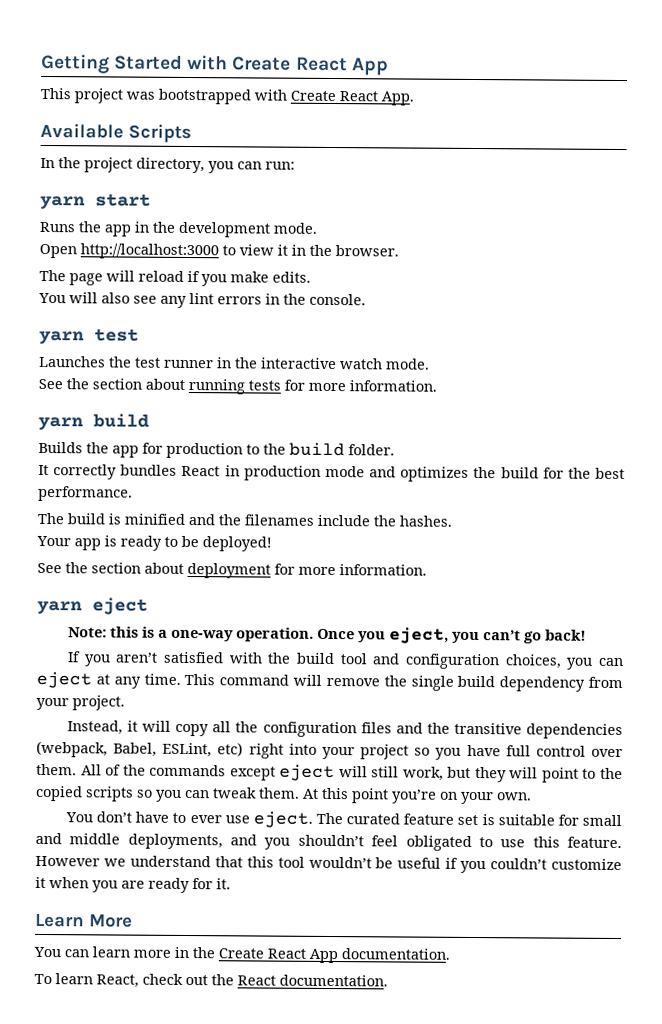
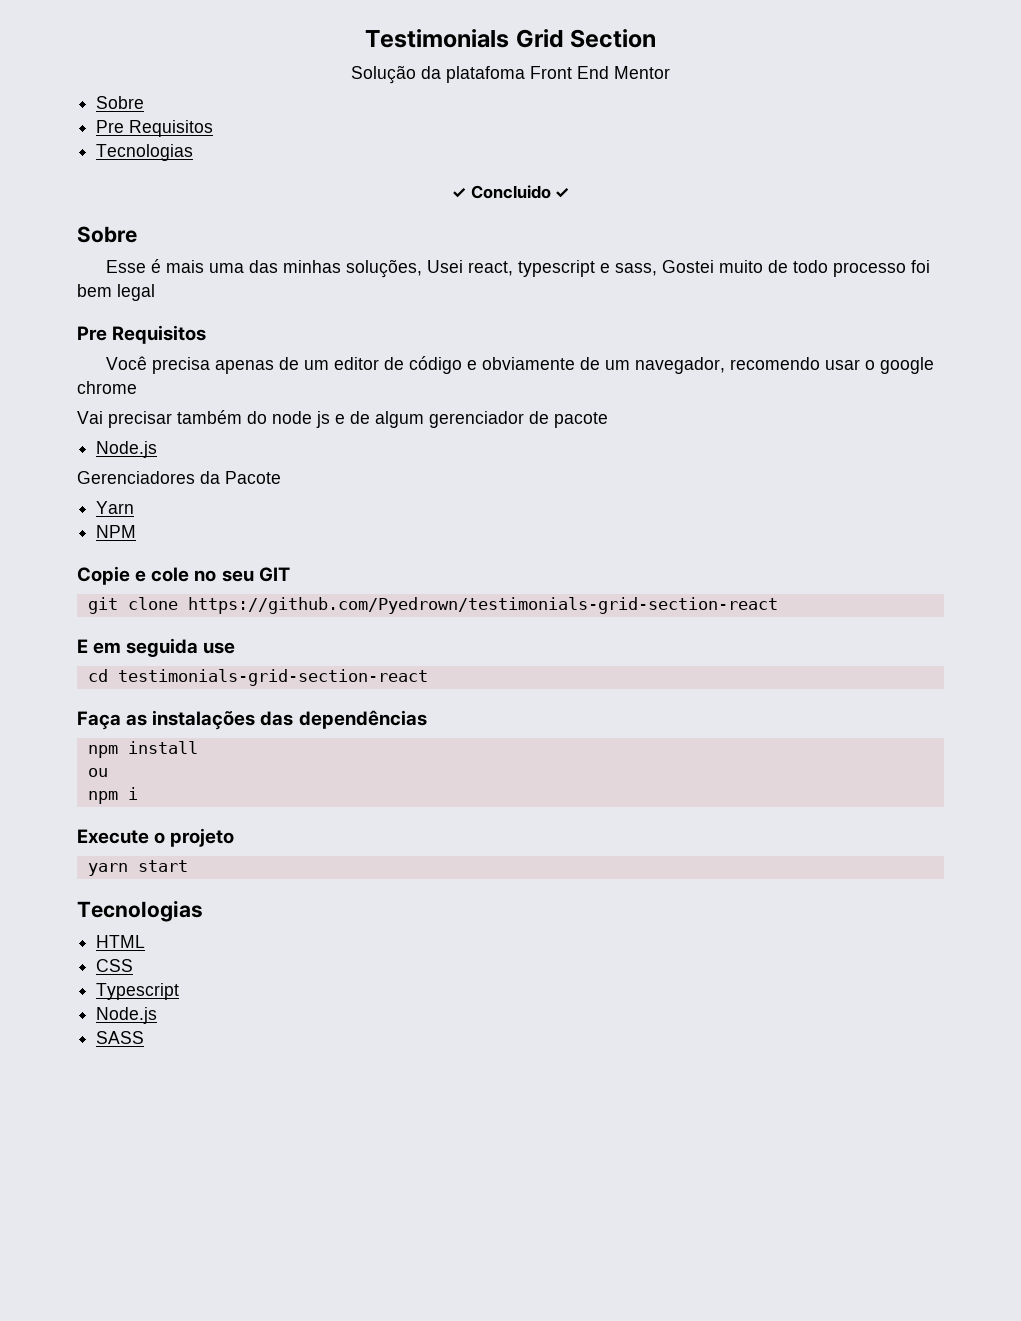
[41,53,389,76] [40,87,414,106] [40,122,192,144] [40,157,295,174] [40,193,151,210] [39,221,318,238] [39,243,399,260] [39,269,311,287] [38,292,366,308] [39,328,139,345] [39,355,430,370] [38,378,437,395] [38,413,150,431] [38,441,395,459] [38,464,625,482] [38,485,133,502] [37,512,452,527] [36,535,272,552] [37,562,427,579] [37,597,148,615] [67,626,587,644] [66,651,623,670] [36,671,623,692] [36,695,125,711] [66,720,623,740] [36,740,623,760] [36,763,624,783] [35,785,532,805] [64,811,622,828] [35,832,623,851] [35,855,623,874] [35,876,231,894] [35,913,133,928] [33,946,450,964] [34,973,388,988] Getting Started with Create React App // This project was bootstrapped with Create React App. // Available Scripts // In the project directory, you can run: // yarn start // Runs the app in the development mode. // Open http://localhost:3000 to view it in the browser. // The page will reload if you make edits. // You will also see any lint errors in the console. // yarn test // Launches the test runner in the interactive watch mode. // See the section about running tests for more information. // yarn build // Builds the app for production to the build folder. // It correctly bundles React in production mode and optimizes the build for the best performance. // The build is minified and the filenames include the hashes. // Your app is ready to be deployed! // See the section about deployment for more information. // yarn eject // Note: this is a one-way operation. Once you eject, you can’t go back! // If you aren’t satisfied with the build tool and configuration choices, you can eject at any time. This command will remove the single build dependency from your project. // Instead, it will copy all the configuration files and the transitive dependencies (webpack, Babel, ESLint, etc) right into your project so you have full control over them. All of the commands except eject will still work, but they will point to the copied scripts so you can tweak them. At this point you’re on your own. // You don’t have to ever use eject. The curated feature set is suitable for small and middle deployments, and you shouldn’t feel obligated to use this feature. However we understand that this tool wouldn’t be useful if you couldn’t customize it when you are ready for it. // Learn More // You can learn more in the Create React App documentation. // To learn React, check out the React documentation. -> [365,29,656,48] [351,65,670,84] [96,96,145,109] [96,120,214,137] [96,144,194,161] [451,185,570,199] [77,226,137,243] [106,259,931,278] [77,284,155,301] [77,325,207,344] [106,356,935,374] [77,381,137,394] [77,410,608,428] [96,441,158,458] [77,471,281,484] [96,501,135,514] [96,525,137,538] [77,566,290,585] [87,597,778,614] [77,638,236,657] [87,669,428,686] [77,710,427,730] [87,741,198,758] [87,768,108,777] [87,787,138,804] [77,828,235,847] [87,860,188,876] [77,900,203,922] [96,935,146,948] [96,959,134,972] [96,983,180,1000] [96,1007,158,1024] [96,1031,145,1044] Testimonials Grid Section // Solução da platafoma Front End Mentor // Sobre // Pre Requisitos // Tecnologias // ✓ Concluido ✓ // Sobre // Esse é mais uma das minhas soluções, Usei react, typescript e sass, Gostei muito de todo processo foi bem legal // Pre Requisitos // Você precisa apenas de um editor de código e obviamente de um navegador, recomendo usar o google chrome // Vai precisar também do node js e de algum gerenciador de pacote // Node.js // Gerenciadores da Pacote // Yarn // NPM // Copie e cole no seu GIT // git clone https://github.com/Pyedrown/testimonials-grid-section-react // E em seguida use // cd testimonials-grid-section-react // Faça as instalações das dependências // npm install // ou // npm i // Execute o projeto // yarn start // Tecnologias // HTML // CSS // Typescript // Node.js // SASS

